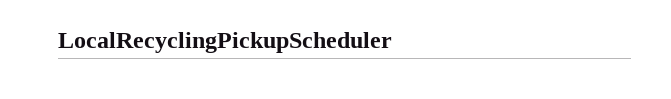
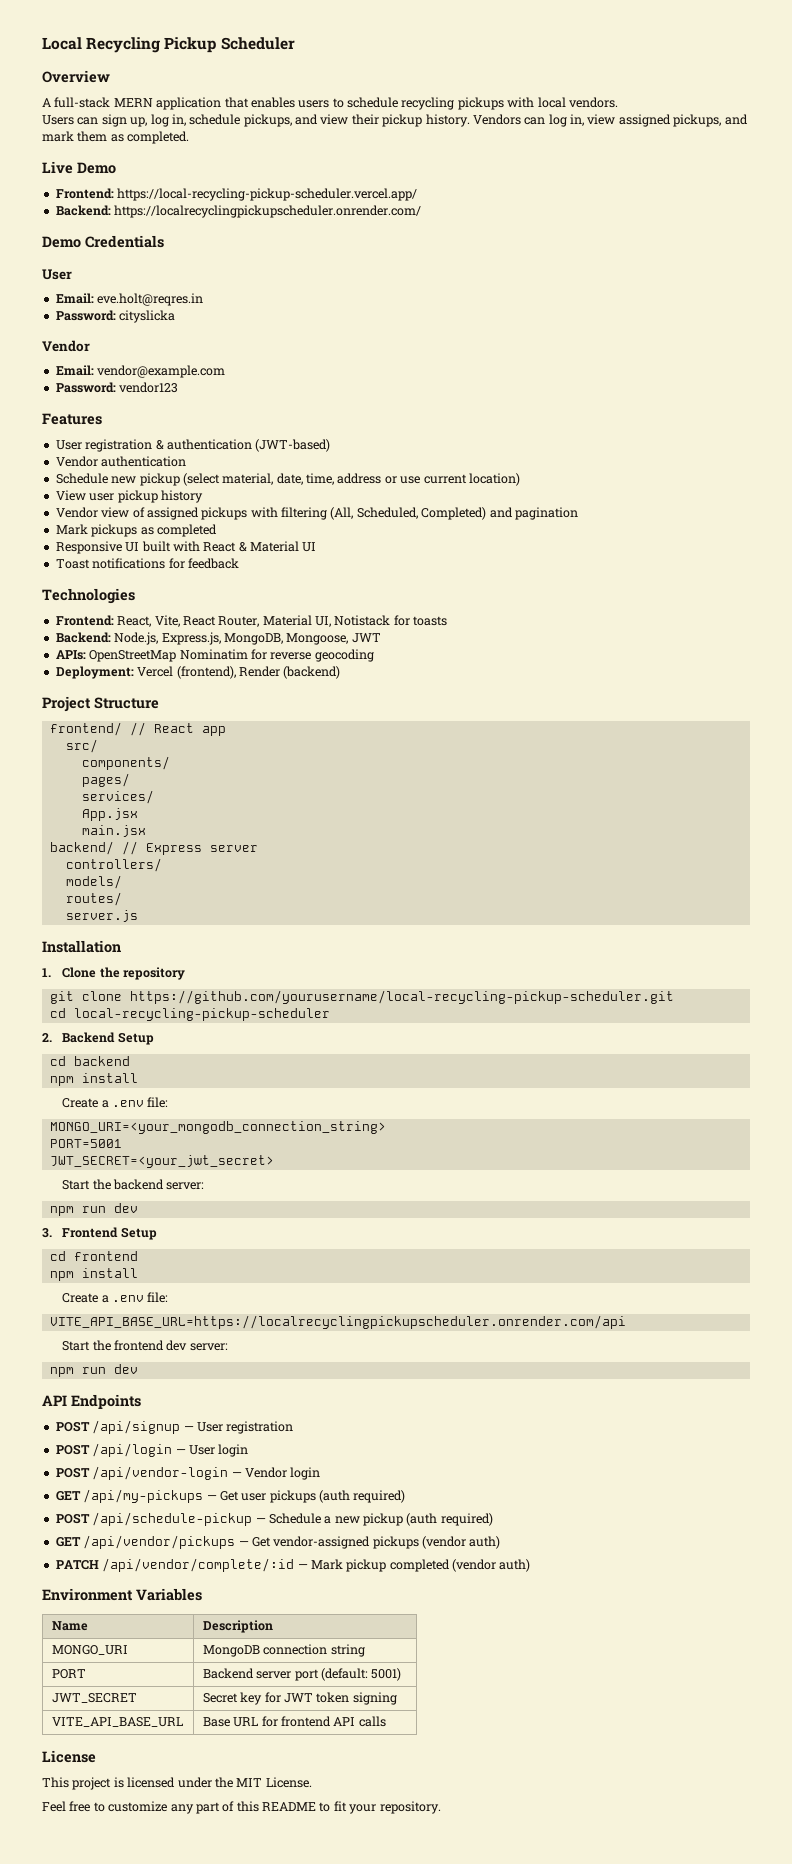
[58,32,392,53] LocalRecyclingPickupScheduler -> [42,37,295,53] [42,70,110,83] [42,97,618,110] [42,114,748,127] [42,131,190,144] [42,161,116,174] [55,188,418,201] [55,205,422,218] [42,235,164,248] [42,269,72,280] [55,293,204,306] [55,310,176,323] [42,340,90,352] [55,365,226,378] [55,382,179,393] [42,413,102,425] [55,439,331,452] [55,456,187,467] [55,473,520,486] [55,490,203,503] [55,507,578,520] [55,524,217,537] [55,541,317,554] [55,558,239,569] [42,588,135,604] [55,615,448,627] [55,632,381,645] [55,649,374,662] [55,666,341,679] [42,696,159,712] [49,722,226,736] [65,739,98,753] [81,756,170,770] [81,773,130,787] [81,790,154,804] [81,808,138,821] [81,825,146,837] [49,841,258,855] [65,858,162,872] [65,875,122,889] [65,892,122,906] [65,910,138,922] [42,940,121,953] [42,967,186,980] [49,990,674,1004] [49,1008,330,1021] [42,1032,154,1045] [49,1056,130,1066] [49,1073,138,1086] [62,1097,169,1108] [49,1121,386,1134] [49,1139,122,1148] [49,1155,274,1168] [62,1179,205,1190] [49,1203,138,1216] [42,1227,157,1240] [49,1251,138,1261] [49,1268,138,1281] [62,1292,169,1303] [49,1315,626,1329] [62,1340,228,1351] [49,1364,138,1377] [42,1394,141,1409] [55,1420,294,1434] [55,1443,249,1457] [55,1466,321,1480] [55,1489,406,1503] [55,1512,493,1526] [55,1535,501,1549] [55,1558,531,1572] [42,1588,202,1601] [51,1621,88,1631] [202,1620,273,1633] [51,1645,128,1655] [202,1644,365,1657] [51,1669,86,1679] [202,1668,402,1681] [51,1693,137,1703] [202,1692,397,1705] [51,1717,183,1727] [202,1716,386,1727] [42,1750,96,1763] [42,1777,312,1790] [42,1801,441,1814] Local Recycling Pickup Scheduler // Overview // A full-stack MERN application that enables users to schedule recycling pickups with local vendors. // Users can sign up, log in, schedule pickups, and view their pickup history. Vendors can log in, view assigned pickups, and mark them as completed. // Live Demo // Frontend: https://local-recycling-pickup-scheduler.vercel.app/ // Backend: https://localrecyclingpickupscheduler.onrender.com/ // Demo Credentials // User // Email: eve.holt@reqres.in // Password: cityslicka // Vendor // Email: vendor@example.com // Password: vendor123 // Features // User registration & authentication (JWT-based) // Vendor authentication // Schedule new pickup (select material, date, time, address or use current location) // View user pickup history // Vendor view of assigned pickups with filtering (All, Scheduled, Completed) and pagination // Mark pickups as completed // Responsive UI built with React & Material UI // Toast notifications for feedback // Technologies // Frontend: React, Vite, React Router, Material UI, Notistack for toasts // Backend: Node.js, Express.js, MongoDB, Mongoose, JWT // APIs: OpenStreetMap Nominatim for reverse geocoding // Deployment: Vercel (frontend), Render (backend) // Project Structure // frontend/ // React app // src/ // components/ // pages/ // services/ // App.jsx // main.jsx // backend/ // Express server // controllers/ // models/ // routes/ // server.js // Installation // 1. Clone the repository // git clone https://github.com/yourusername/local-recycling-pickup-scheduler.git // cd local-recycling-pickup-scheduler // 2. Backend Setup // cd backend // npm install // Create a .env file: // MONGO_URI=<your_mongodb_connection_string> // PORT=5001 // JWT_SECRET=<your_jwt_secret> // Start the backend server: // npm run dev // 3. Frontend Setup // cd frontend // npm install // Create a .env file: // VITE_API_BASE_URL=https://localrecyclingpickupscheduler.onrender.com/api // Start the frontend dev server: // npm run dev // API Endpoints // POST /api/signup — User registration // POST /api/login — User login // POST /api/vendor-login — Vendor login // GET /api/my-pickups — Get user pickups (auth required) // POST /api/schedule-pickup — Schedule a new pickup (auth required) // GET /api/vendor/pickups — Get vendor-assigned pickups (vendor auth) // PATCH /api/vendor/complete/:id — Mark pickup completed (vendor auth) // Environment Variables // Name | Description // MONGO_URI | MongoDB connection string // PORT | Backend server port (default: 5001) // JWT_SECRET | Secret key for JWT token signing // VITE_API_BASE_URL | Base URL for frontend API calls // License // This project is licensed under the MIT License. // Feel free to customize any part of this README to fit your repository.

